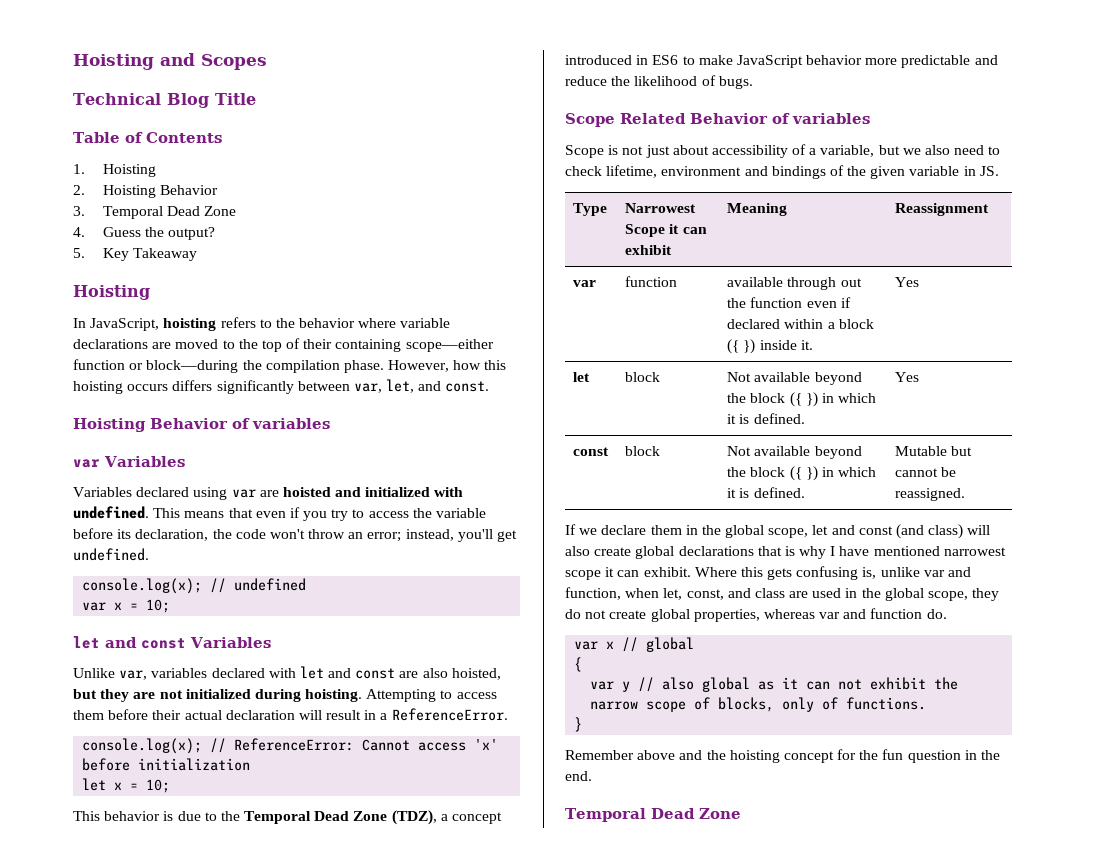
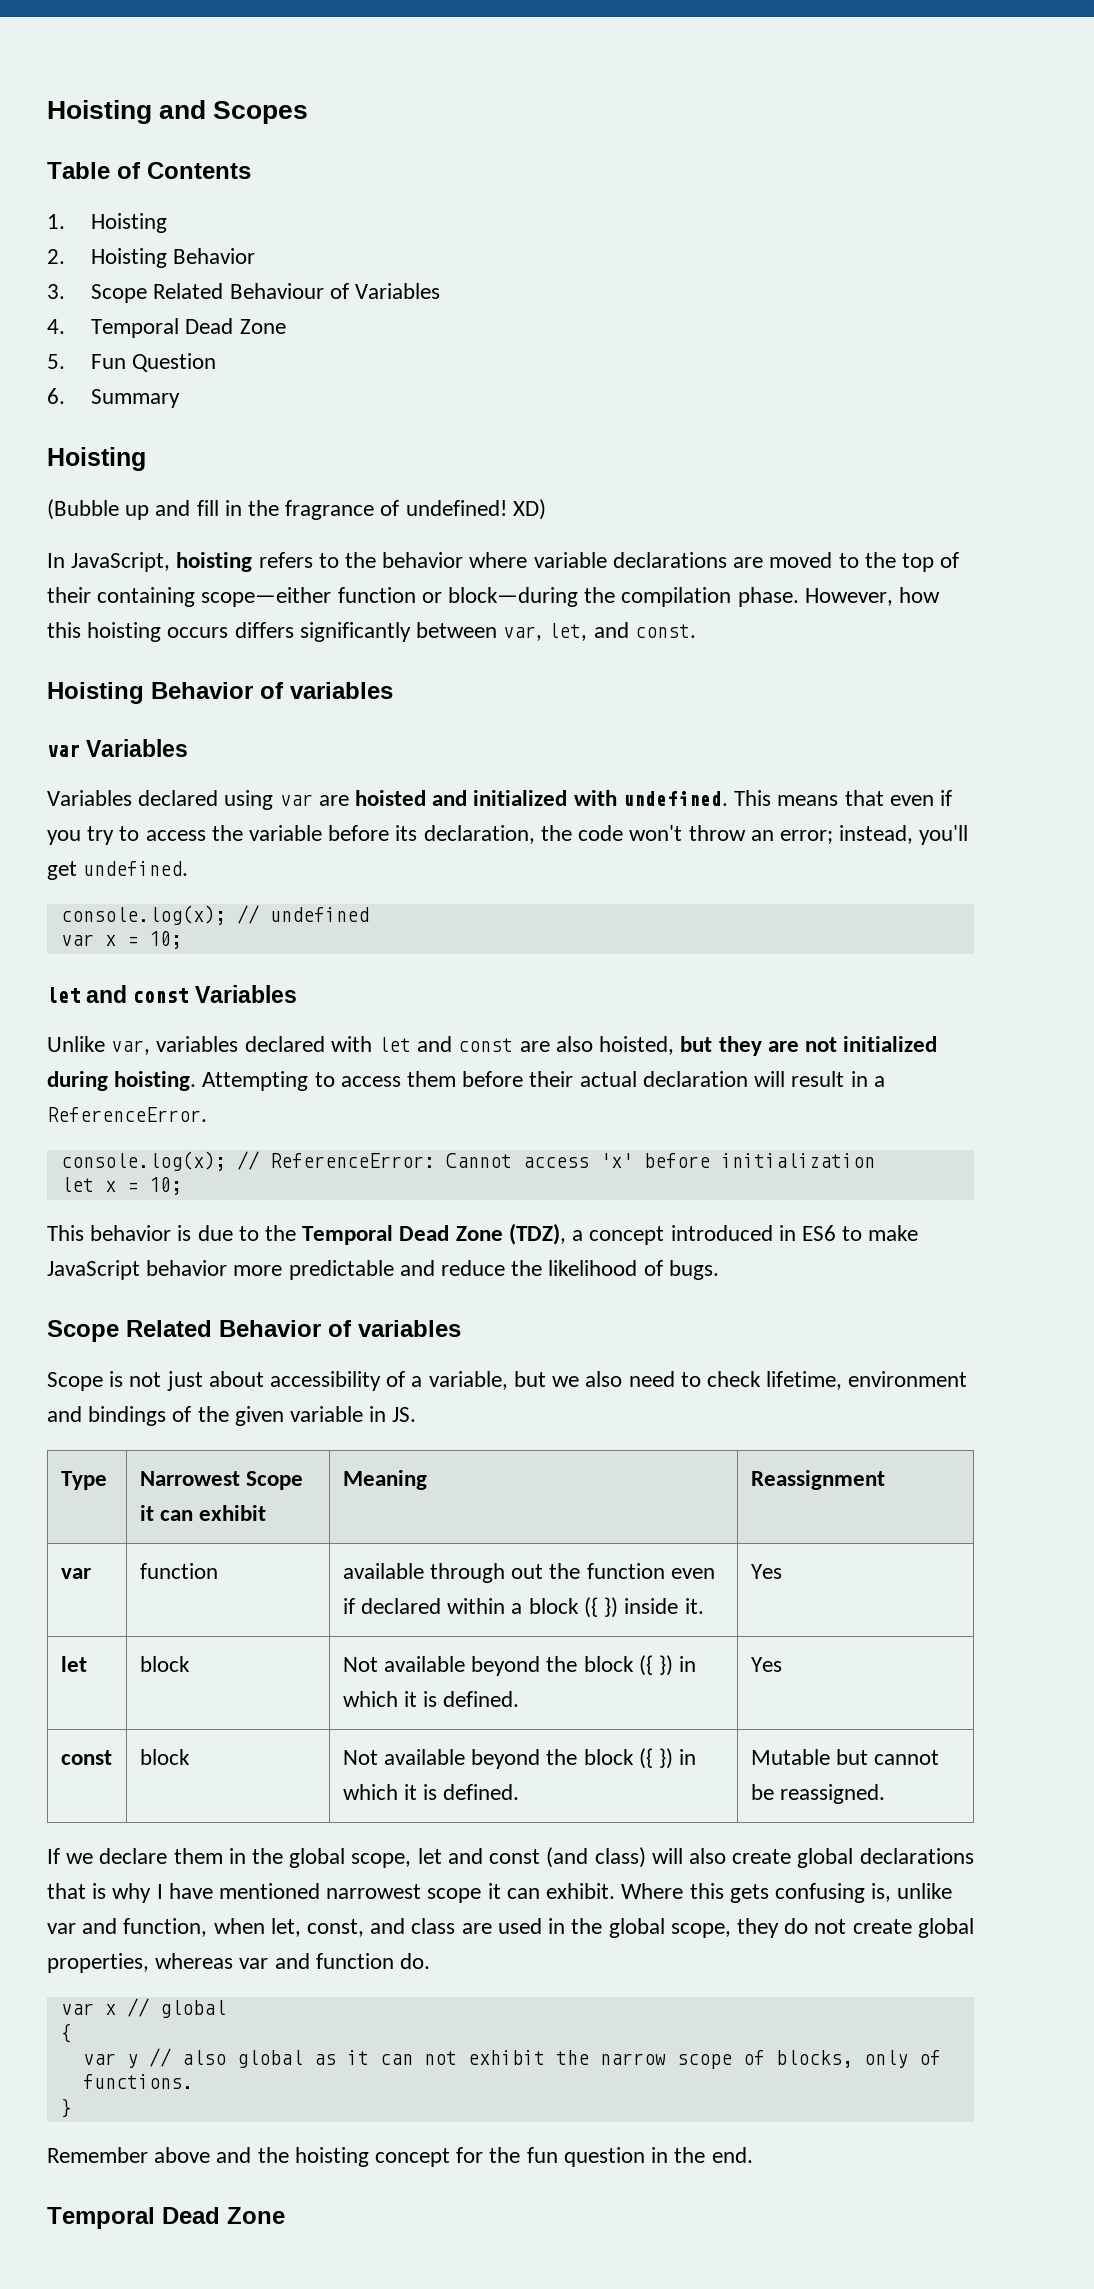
[73,93,256,108] // Technical Blog Title -> (309, 112) none
[103,206,237,219] [73,227,216,240] [73,248,198,261] [73,285,150,300] Temporal Dead Zone // 4. Guess the output? // 5. Key Takeaway // Hoisting -> [91,283,440,303] [47,318,286,338] [47,353,217,372] [47,388,181,408] [47,447,146,471] [47,499,546,520] Scope Related Behaviour of Variables // 4. Temporal Dead Zone // 5. Fun Question // 6. Summary // Hoisting // (Bubble up and fill in the fragrance of undefined! XD)

